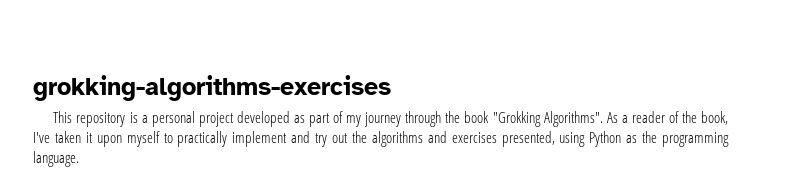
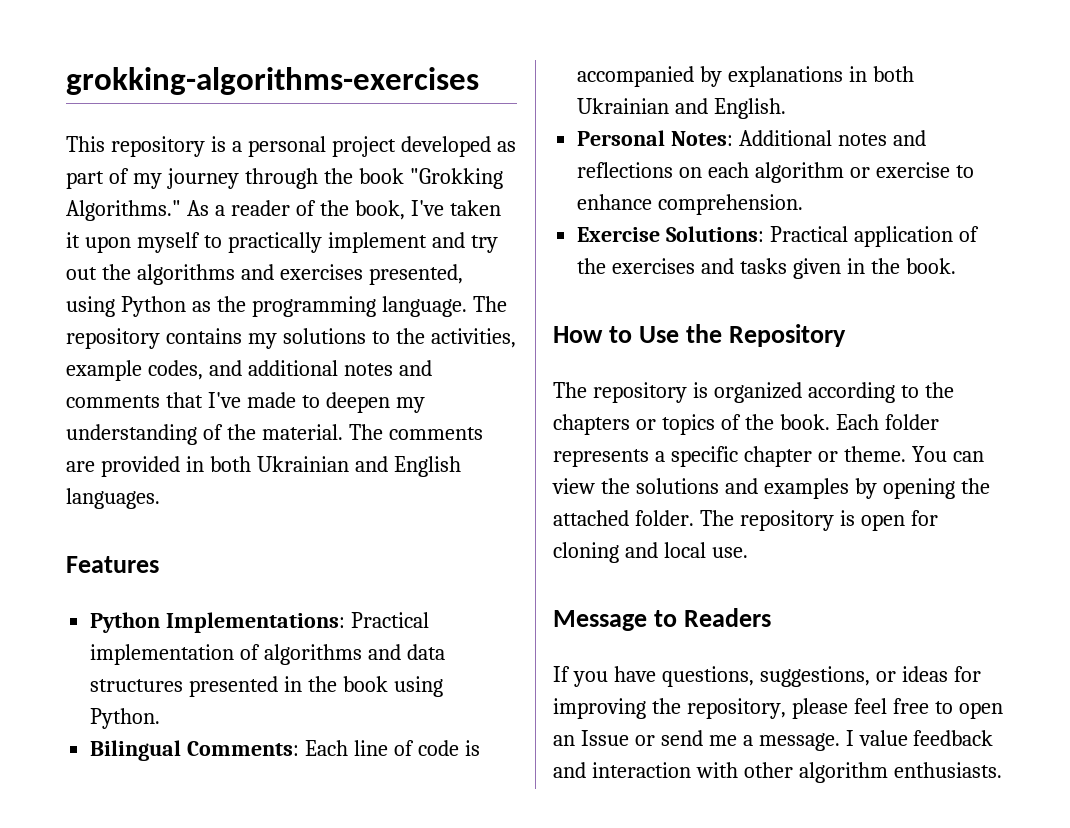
[543,111,603,127] Algorithms". -> [66,200,181,221] Algorithms."
(79, 159) none -> [472,296,507,312] [66,328,516,349] [66,360,432,381] [66,392,425,413] [66,424,483,445] [66,456,461,477] [66,488,160,509] [66,556,159,573] [90,612,430,633] [90,644,445,665] [90,676,443,697] [90,708,161,729] [90,740,480,761] [577,66,914,87] [577,98,787,119] [577,130,926,146] [577,162,974,183] [577,194,804,215] [577,226,979,247] [577,258,956,279] [553,324,847,347] [553,382,954,403] [553,414,939,435] [553,446,984,467] [552,478,990,499] [553,510,938,531] [553,542,748,563] [553,608,772,631] [553,666,981,687] [553,698,1003,719] [553,730,994,751] [553,762,1002,783] The repository contains my solutions to the activities, example codes, and additional notes and comments that I've made to deepen my understanding of the material. The comments are provided in both Ukrainian and English languages. // Features // Python Implementations: Practical implementation of algorithms and data structures presented in the book using Python. // Bilingual Comments: Each line of code is accompanied by explanations in both Ukrainian and English. // Personal Notes: Additional notes and reflections on each algorithm or exercise to enhance comprehension. // Exercise Solutions: Practical application of the exercises and tasks given in the book. // How to Use the Repository // The repository is organized according to the chapters or topics of the book. Each folder represents a specific chapter or theme. You can view the solutions and examples by opening the attached folder. The repository is open for cloning and local use. // Message to Readers // If you have questions, suggestions, or ideas for improving the repository, please feel free to open an Issue or send me a message. I value feedback and interaction with other algorithm enthusiasts.

